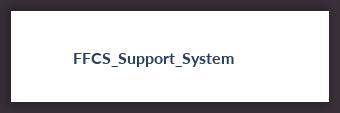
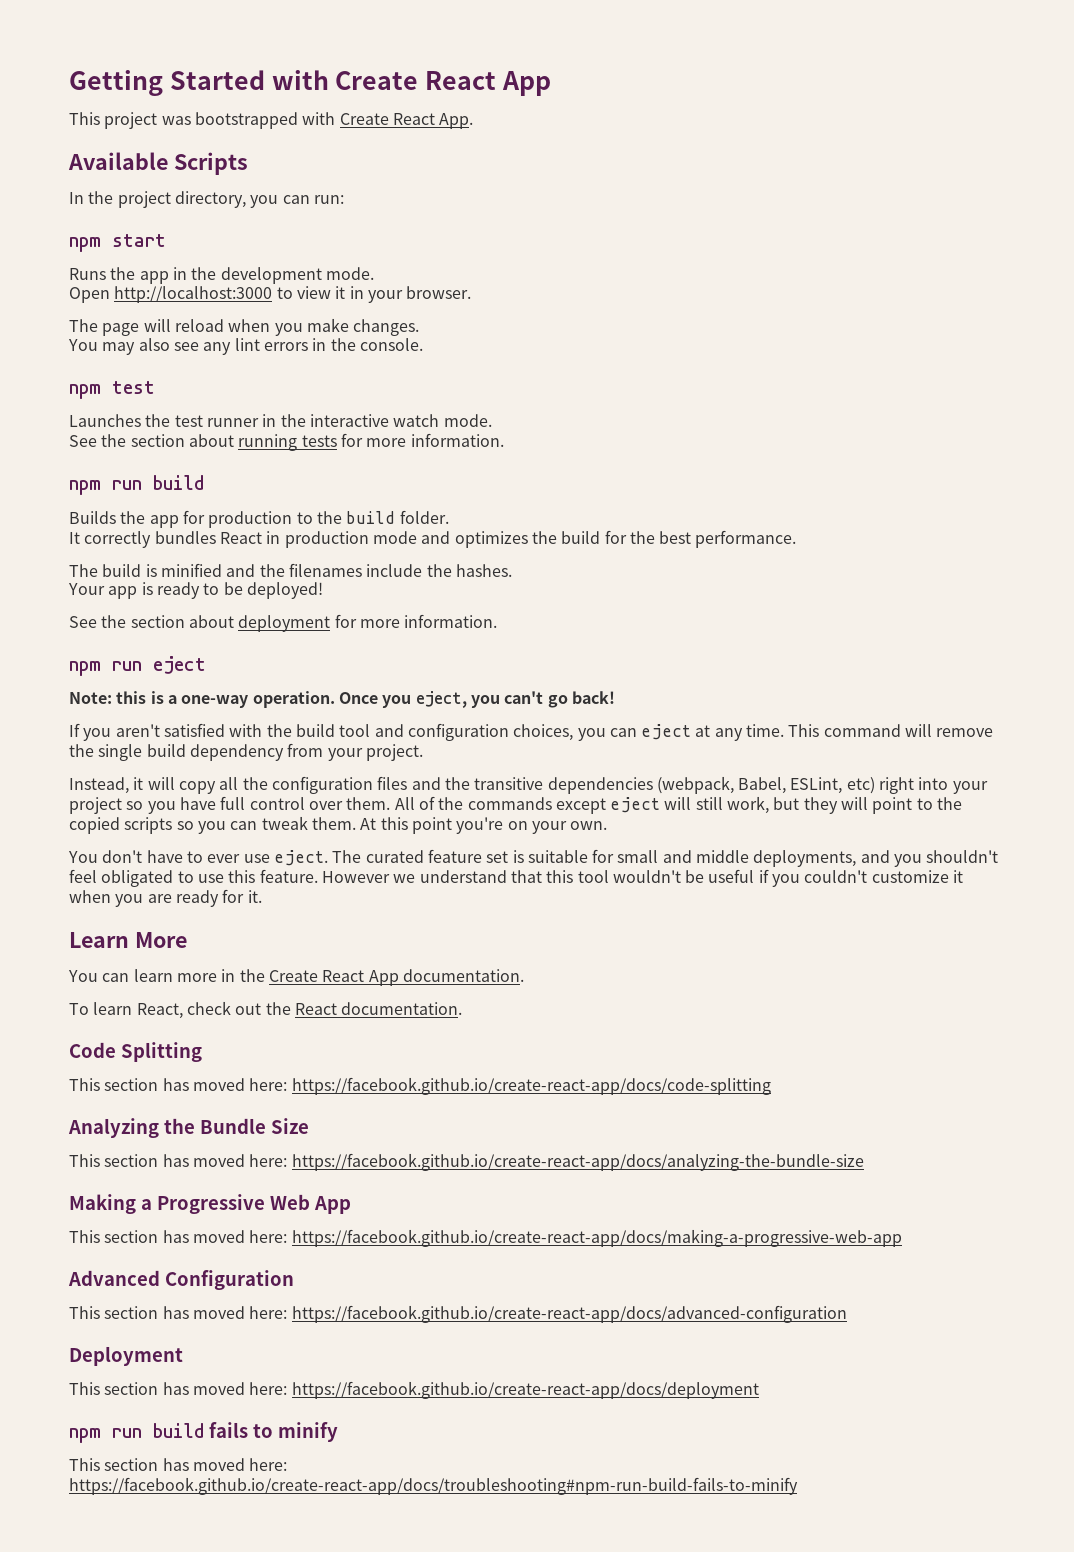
[73,53,234,67] FFCS_Support_System -> [69,70,551,96] [69,112,474,129] [68,152,248,175] [69,191,344,208] [69,234,166,252] [69,267,374,284] [69,286,472,303] [69,318,420,336] [68,338,423,355] [69,381,155,399] [69,414,492,427] [69,433,504,451] [69,475,204,495] [69,510,449,528] [69,530,797,548] [69,563,512,577] [68,582,323,599] [69,614,498,632] [69,656,206,676] [69,691,615,708] [69,723,994,741] [69,743,423,761] [69,776,988,794] [69,796,963,814] [69,816,608,834] [68,849,999,867] [69,869,964,887] [69,889,262,907] [69,932,187,948] [68,969,524,986] [69,1001,463,1019] [69,1042,202,1062] [69,1077,771,1095] [68,1118,309,1138] [69,1153,864,1171] [69,1194,351,1214] [69,1229,902,1247] [68,1270,294,1290] [69,1305,847,1323] [69,1346,183,1366] [69,1381,759,1399] [69,1422,338,1443] [69,1458,288,1471] [69,1477,798,1495] Getting Started with Create React App // This project was bootstrapped with Create React App. // Available Scripts // In the project directory, you can run: // npm start // Runs the app in the development mode. // Open http://localhost:3000 to view it in your browser. // The page will reload when you make changes. // You may also see any lint errors in the console. // npm test // Launches the test runner in the interactive watch mode. // See the section about running tests for more information. // npm run build // Builds the app for production to the build folder. // It correctly bundles React in production mode and optimizes the build for the best performance. // The build is minified and the filenames include the hashes. // Your app is ready to be deployed! // See the section about deployment for more information. // npm run eject // Note: this is a one-way operation. Once you eject, you can't go back! // If you aren't satisfied with the build tool and configuration choices, you can eject at any time. This command will remove the single build dependency from your project. // Instead, it will copy all the configuration files and the transitive dependencies (webpack, Babel, ESLint, etc) right into your project so you have full control over them. All of the commands except eject will still work, but they will point to the copied scripts so you can tweak them. At this point you're on your own. // You don't have to ever use eject. The curated feature set is suitable for small and middle deployments, and you shouldn't feel obligated to use this feature. However we understand that this tool wouldn't be useful if you couldn't customize it when you are ready for it. // Learn More // You can learn more in the Create React App documentation. // To learn React, check out the React documentation. // Code Splitting // This section has moved here: https://facebook.github.io/create-react-app/docs/code-splitting // Analyzing the Bundle Size // This section has moved here: https://facebook.github.io/create-react-app/docs/analyzing-the-bundle-size // Making a Progressive Web App // This section has moved here: https://facebook.github.io/create-react-app/docs/making-a-progressive-web-app // Advanced Configuration // This section has moved here: https://facebook.github.io/create-react-app/docs/advanced-configuration // Deployment // This section has moved here: https://facebook.github.io/create-react-app/docs/deployment // npm run build fails to minify // This section has moved here: https://facebook.github.io/create-react-app/docs/troubleshooting#npm-run-build-fails-to-minify

